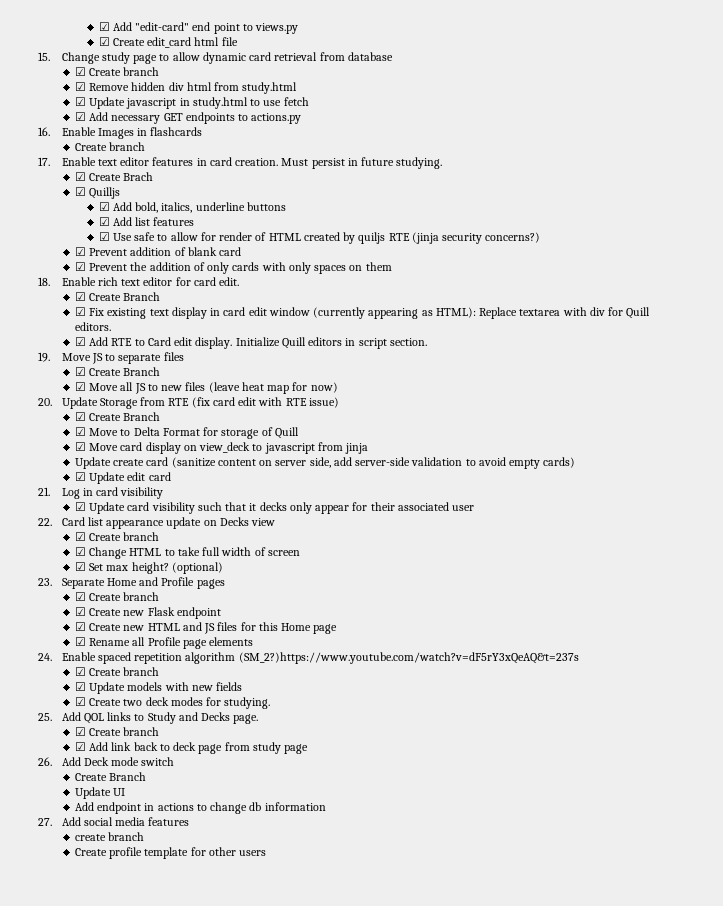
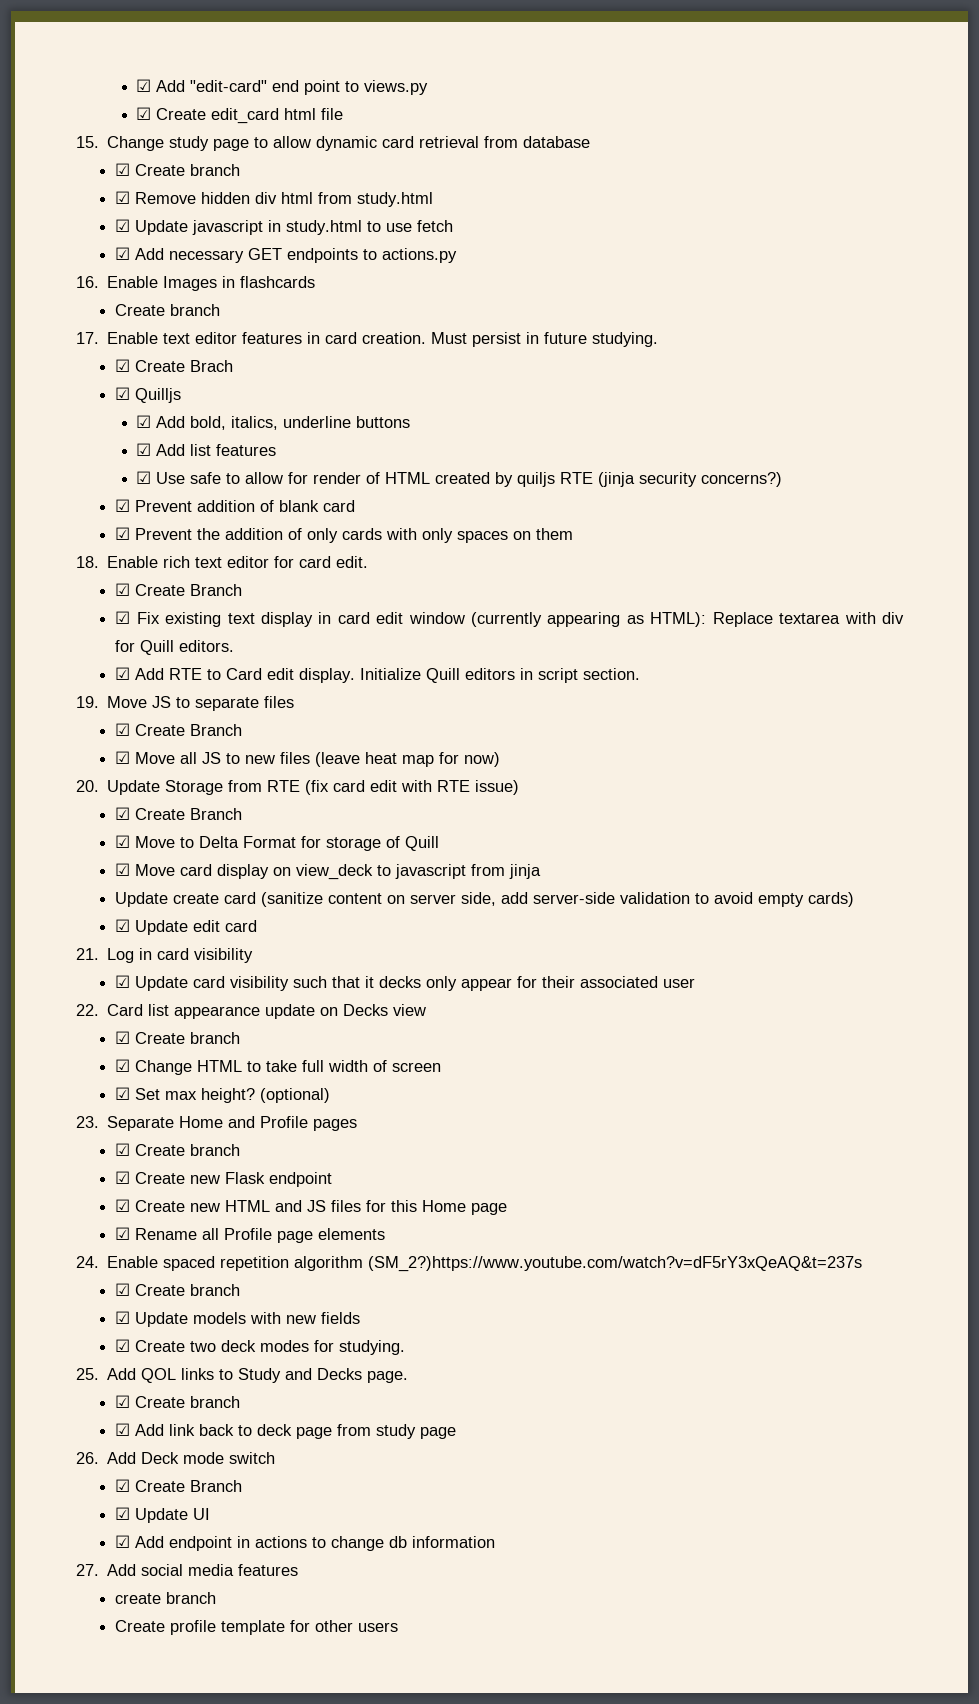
[74,772,147,781] Create Branch // -> [115,1479,243,1492] [115,1507,131,1520] ☑ Create Branch // ☑
(126, 792) none -> [115,1535,131,1548] ☑

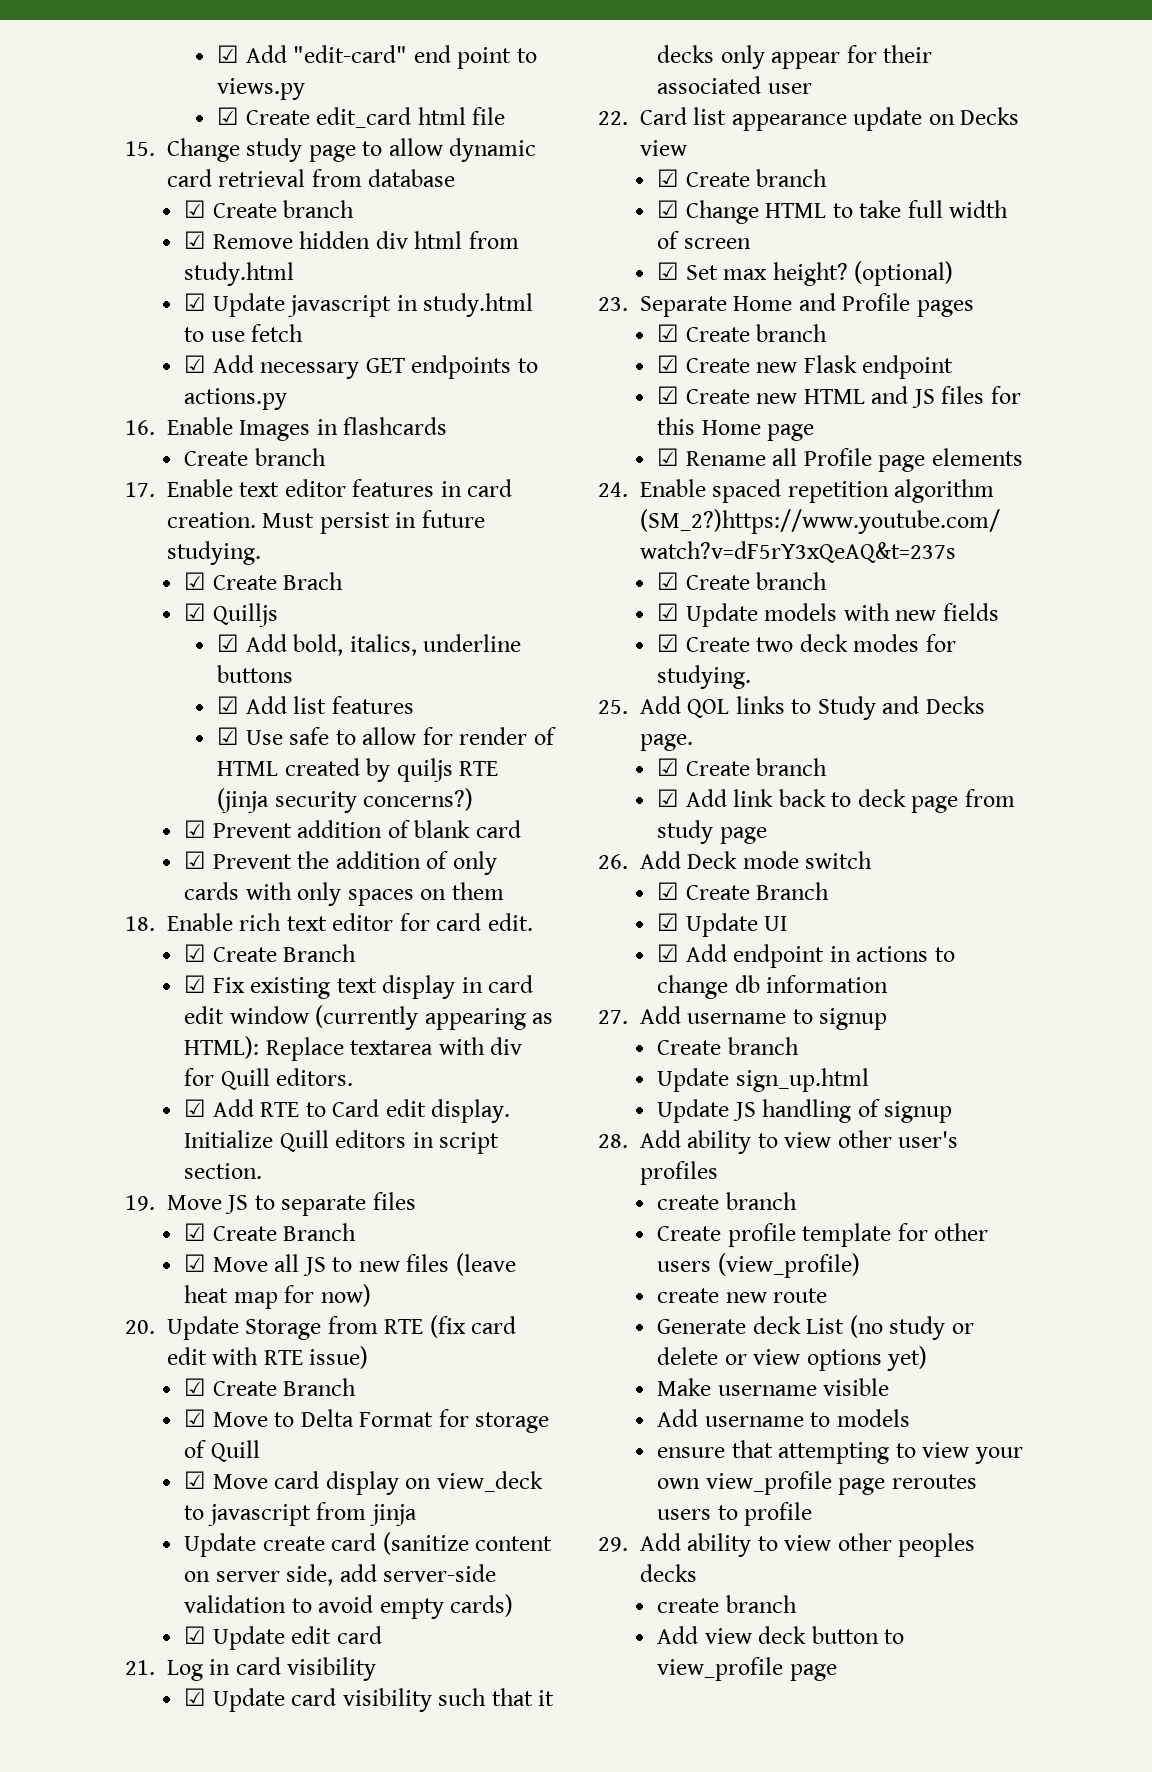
[141,1564,299,1576] social media features -> [687,1008,888,1030] [657,1037,799,1055] [657,1068,869,1092] [657,1099,953,1123] [598,1130,959,1154] [640,1161,718,1185] username to signup // Create branch // Update sign_up.html // Update JS handling of signup // 28. Add ability to view other user's profiles
(399, 1627) none -> [717,1253,860,1278] [657,1288,828,1303] [657,1315,974,1340] [657,1346,928,1371] [657,1378,890,1396] [657,1409,910,1427] [657,1440,1023,1464] [657,1471,977,1495] [657,1502,813,1526] [598,1533,976,1557] [640,1564,697,1582] [657,1595,797,1613] [657,1626,905,1644] [657,1657,837,1681] (view_profile) // create new route // Generate deck List (no study or delete or view options yet) // Make username visible // Add username to models // ensure that attempting to view your own view_profile page reroutes users to profile // 29. Add ability to view other peoples decks // create branch // Add view deck button to view_profile page

